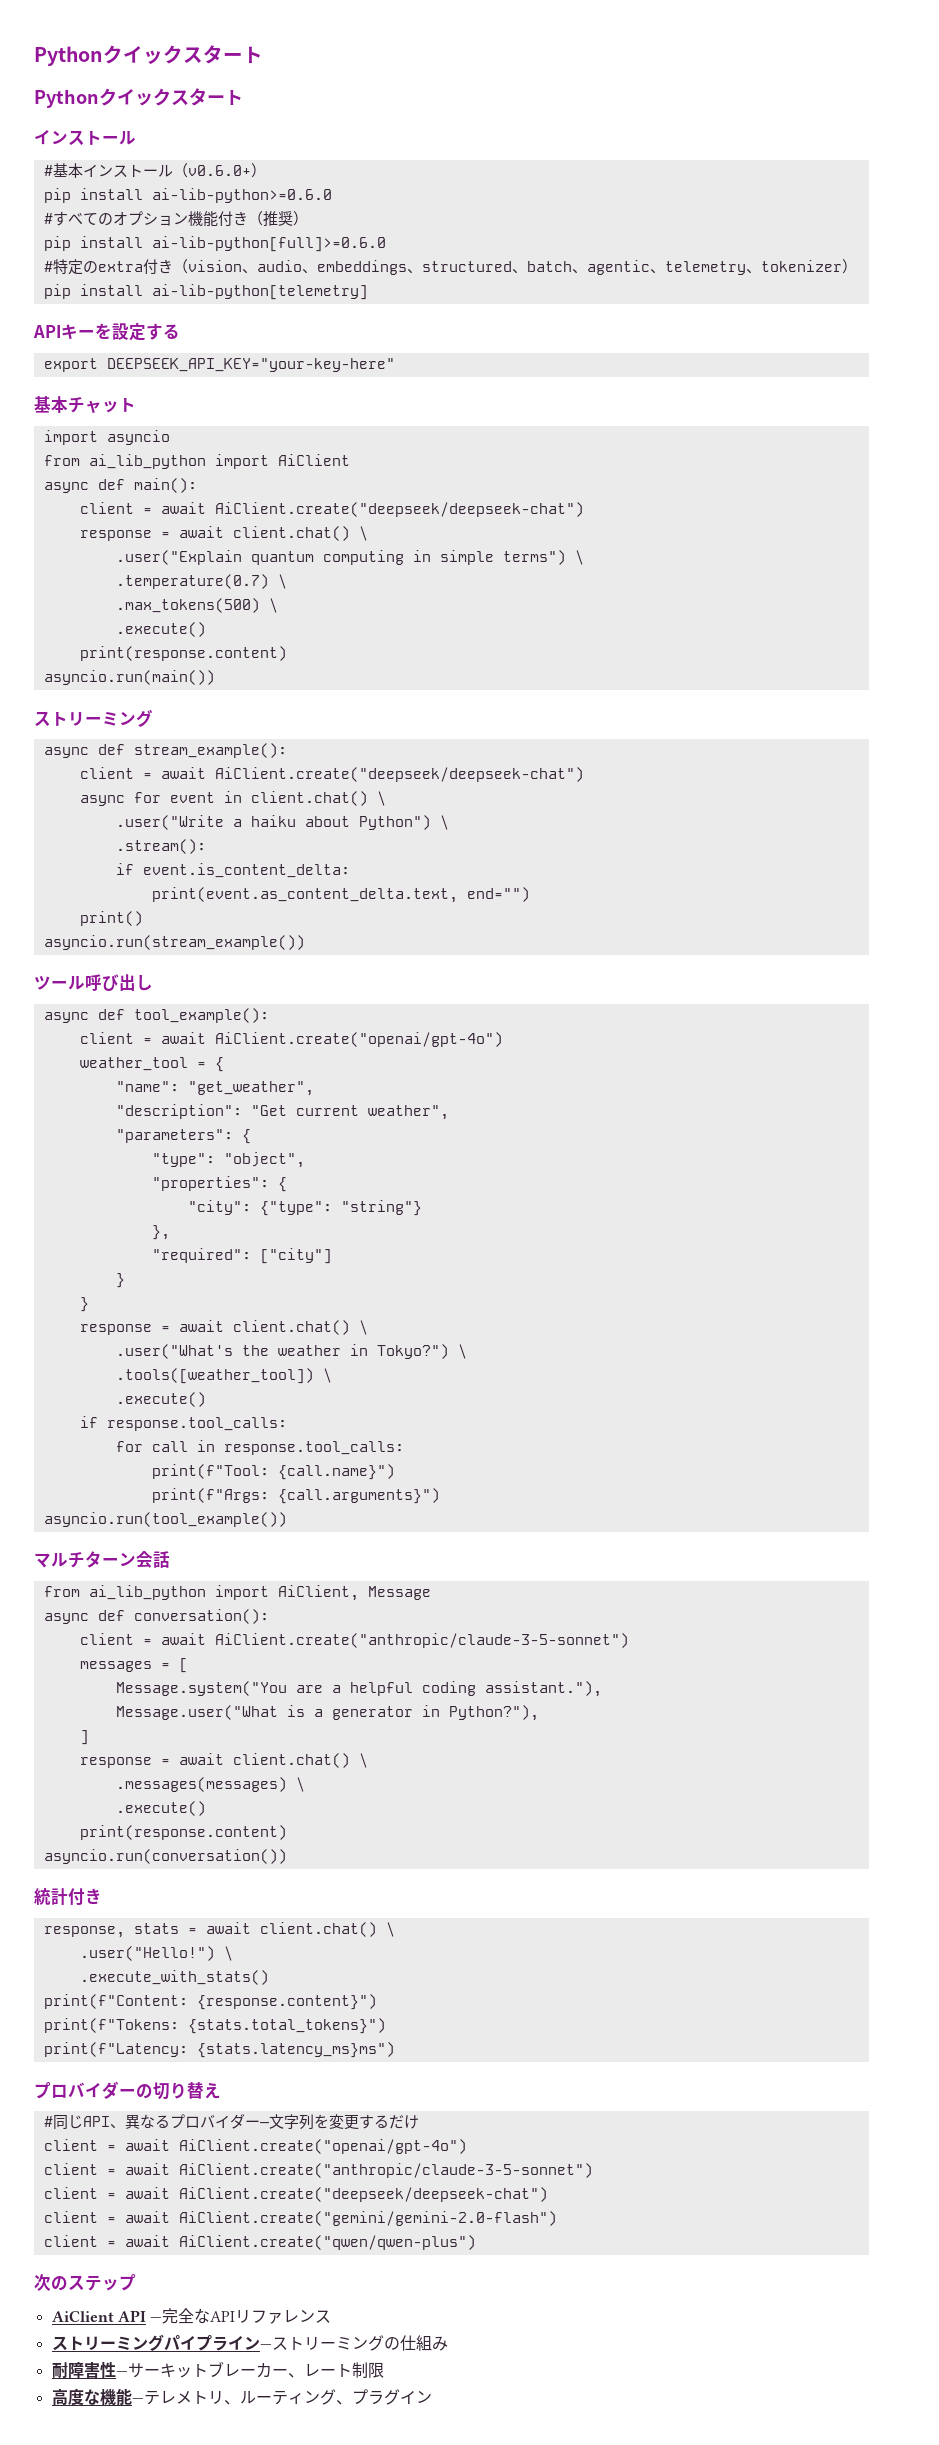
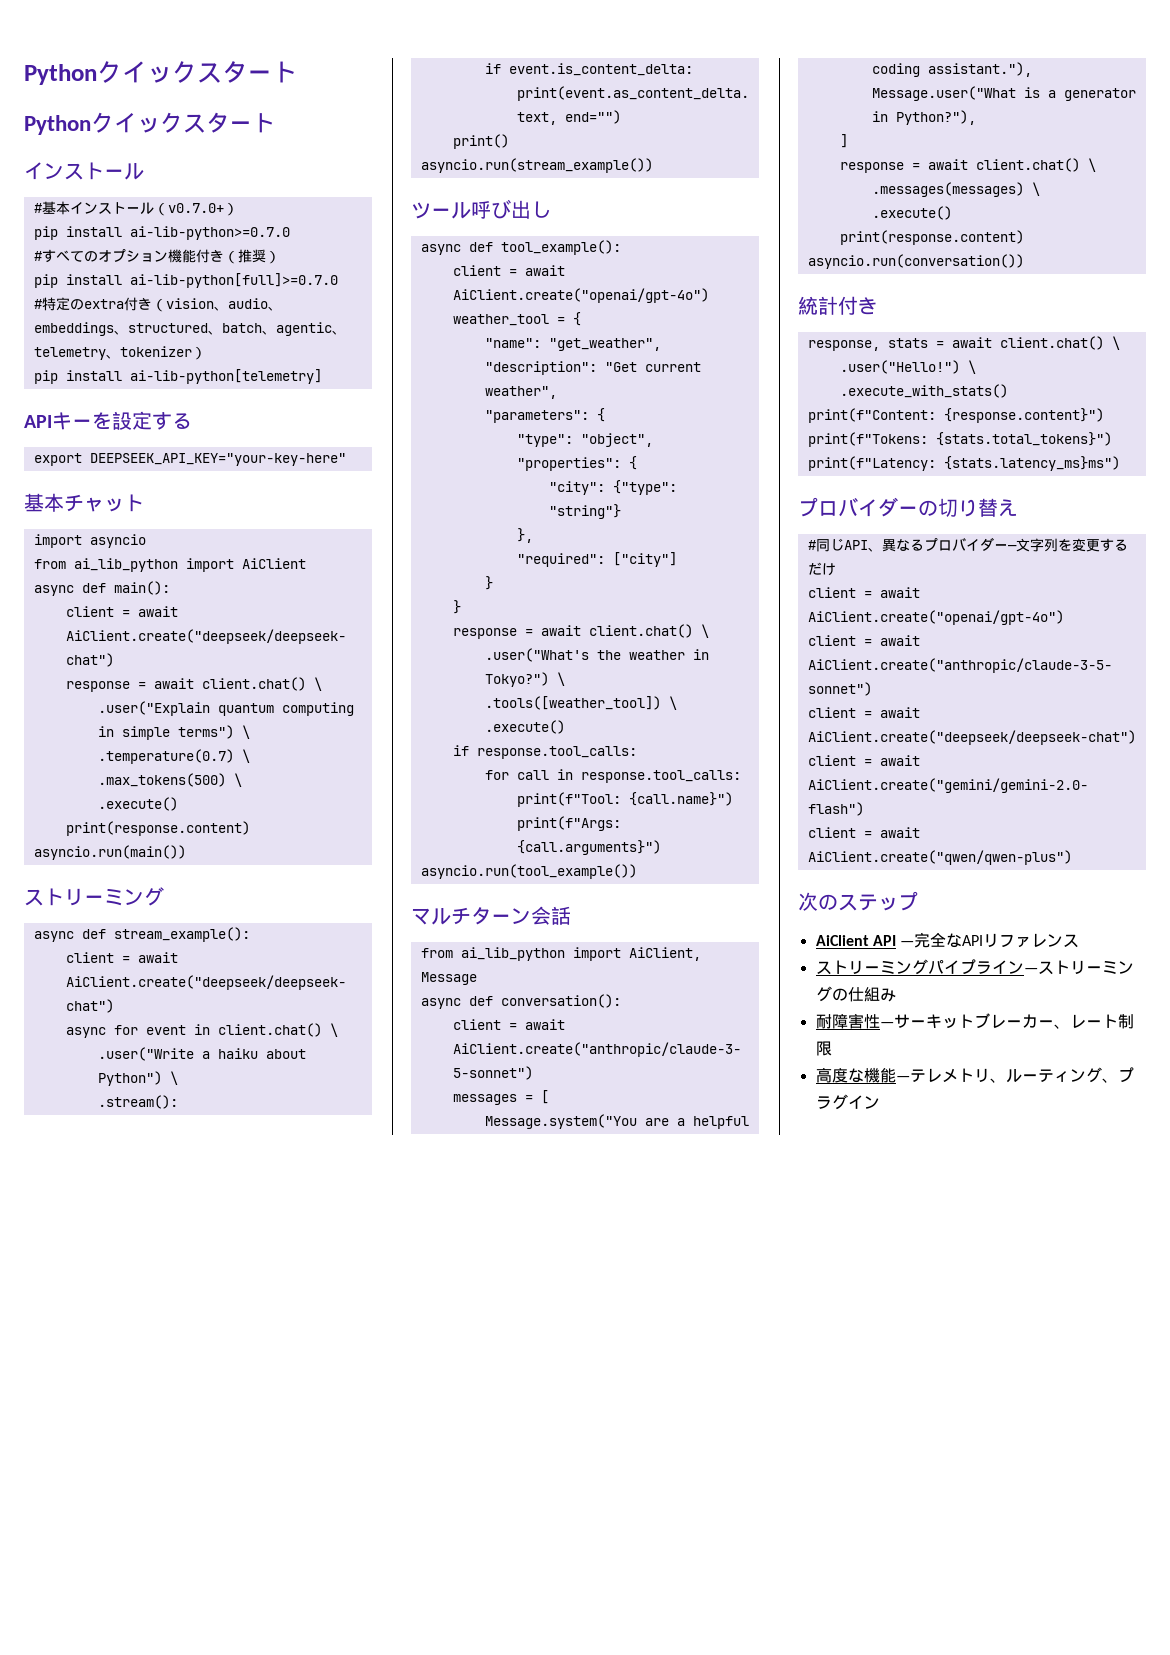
[187,163,266,178] [43,188,332,203] v0.6.0+） // pip install ai-lib-python>=0.6.0 -> [167,202,238,216] [33,226,290,240] v0.7.0+） // pip install ai-lib-python>=0.7.0
[151,236,386,252] ai-lib-python[full]>=0.6.0 -> [129,273,338,288] ai-lib-python[full]>=0.7.0

